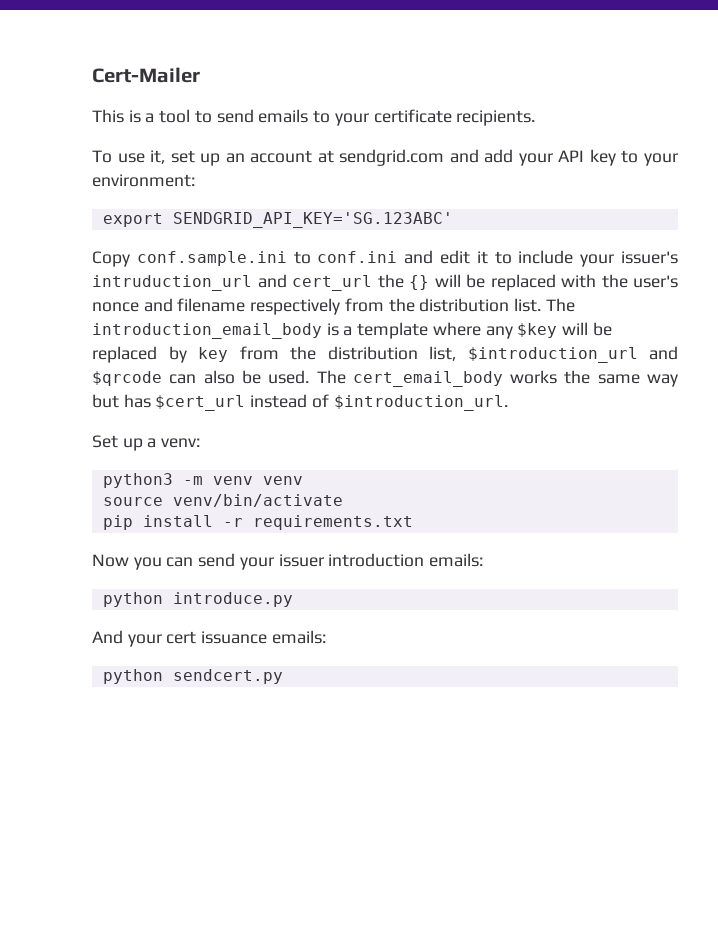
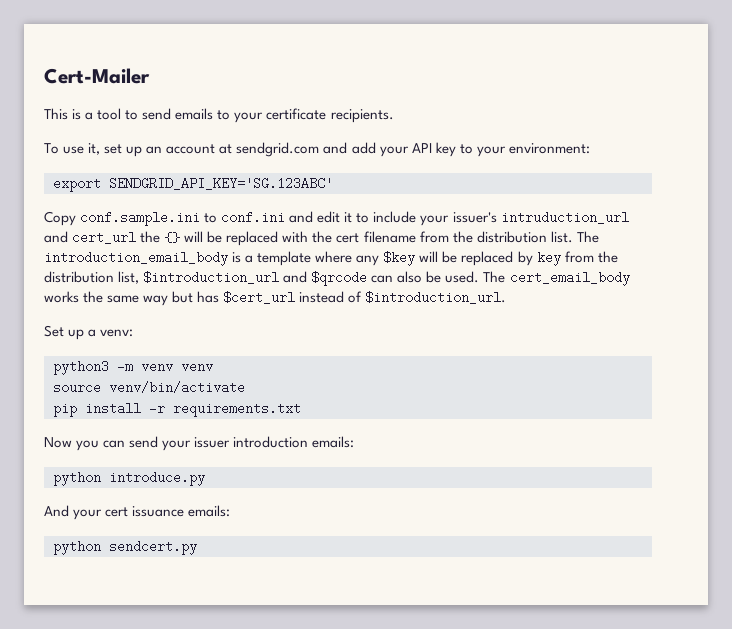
[633,275,678,288] [92,298,341,315] user's nonce and filename respectively -> [336,231,416,243] cert filename

